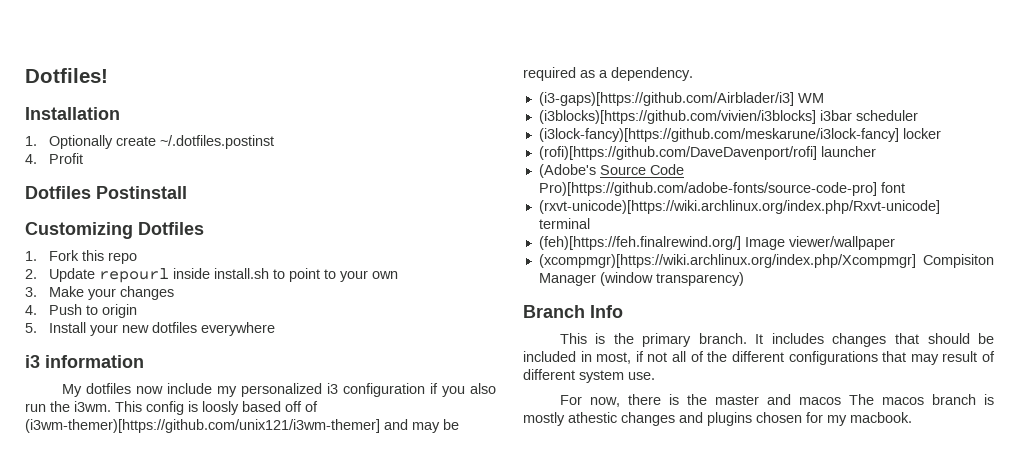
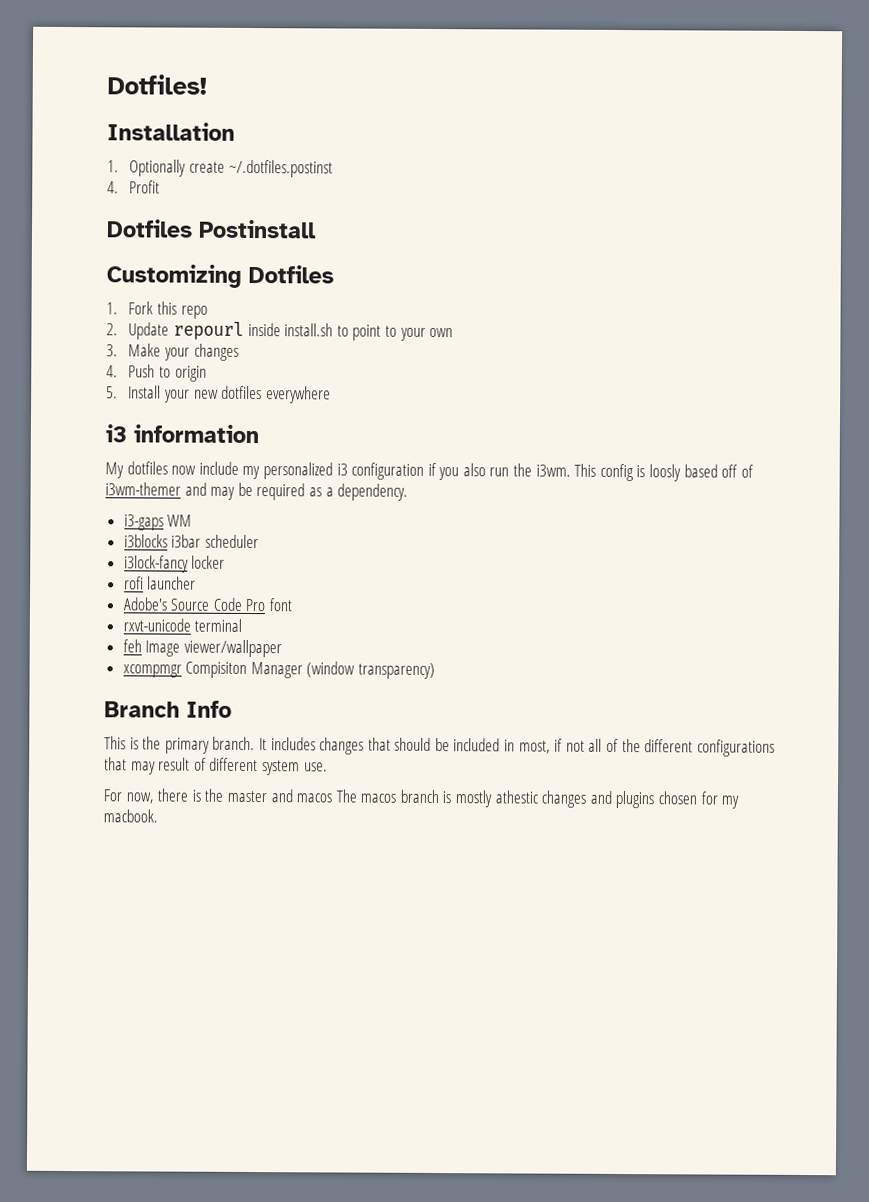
[25,419,380,433] (i3wm-themer)[https://github.com/unix121/i3wm-themer] -> [105,482,181,496] i3wm-themer
[538,92,794,106] (i3-gaps)[https://github.com/Airblader/i3] -> [123,514,164,531] i3-gaps
[538,110,816,124] (i3blocks)[https://github.com/vivien/i3blocks] -> [123,534,168,548] i3blocks
[538,128,899,142] (i3lock-fancy)[https://github.com/meskarune/i3lock-fancy] -> [123,555,189,573] i3lock-fancy
[538,146,817,160] (rofi)[https://github.com/DaveDavenport/rofi] -> [123,576,144,590] rofi
[538,164,596,178] (Adobe's -> [122,597,168,611] Adobe's
[538,182,877,196] Pro)[https://github.com/adobe-fonts/source-code-pro] -> [245,598,267,612] Pro
[538,200,940,214] (rxvt-unicode)[https://wiki.archlinux.org/index.php/Rxvt-unicode] -> [122,618,191,632] rxvt-unicode
[538,236,741,250] (feh)[https://feh.finalrewind.org/] -> [122,639,142,653] feh
[538,254,916,268] (xcompmgr)[https://wiki.archlinux.org/index.php/Xcompmgr] -> [122,664,182,678] xcompmgr

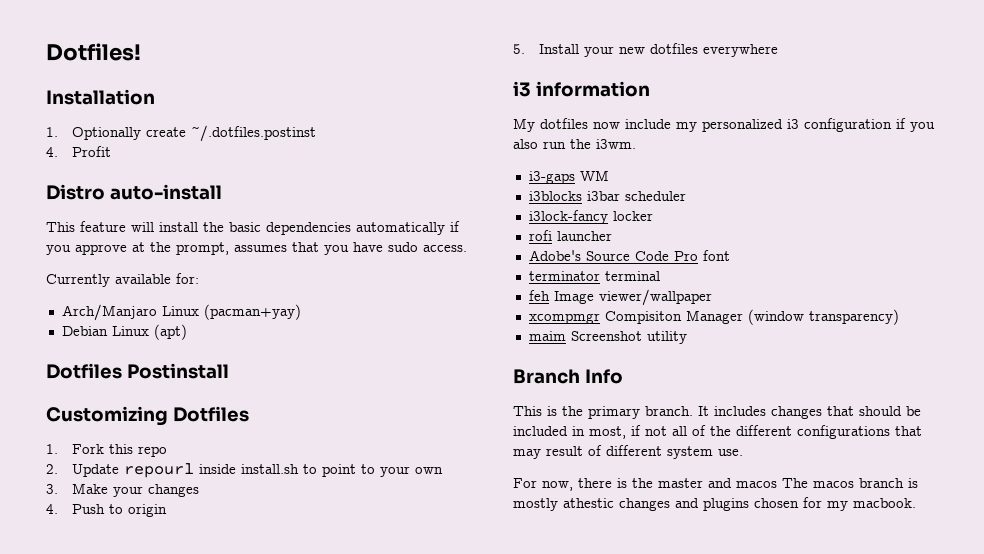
(161, 187) none -> [46,184,222,200] [46,221,460,235] [46,242,467,255] [46,273,199,287] [61,304,301,321] [61,324,187,340] // Distro auto-install // This feature will install the basic dependencies automatically if you approve at the prompt, assumes that you have sudo access. // Currently available for: // Arch/Manjaro Linux (pacman+yay) // Debian Linux (apt)
[574,463,754,482] [105,482,409,501] This config is loosly based off of i3wm-themer and may be required as a dependency. -> (636, 144) none
[122,618,191,632] rxvt-unicode -> [528,271,600,281] terminator
(436, 671) none -> [528,331,687,344] // maim Screenshot utility

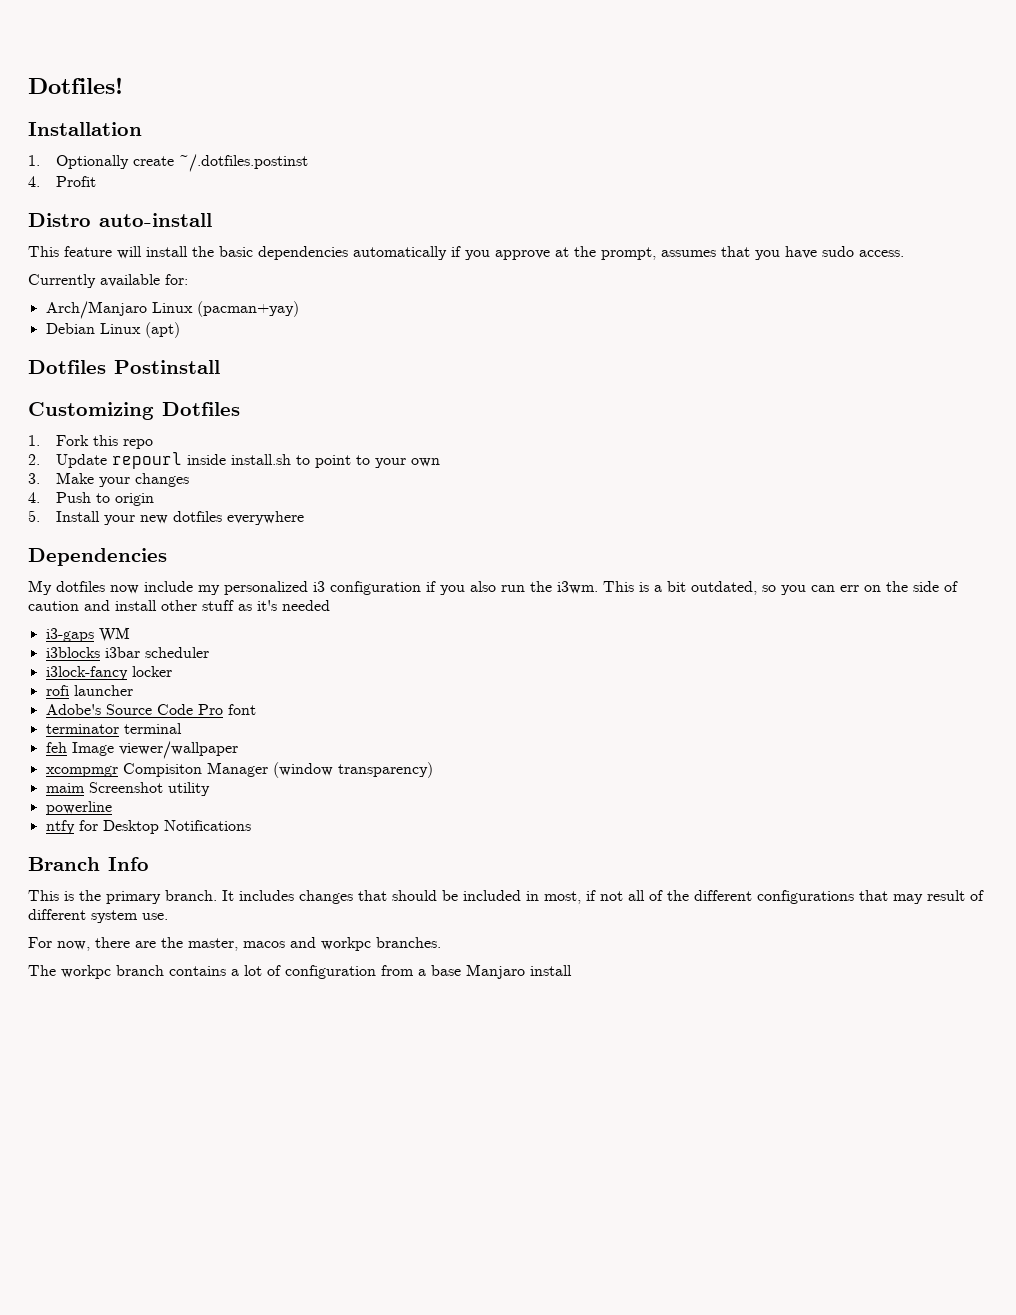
[513,81,650,97] i3 information -> [28,548,167,566] Dependencies
(636, 144) none -> [603,581,958,595] [28,600,330,611] This is a bit outdated, so you can err on the side of caution and install other stuff as it's needed
(687, 337) none -> [45,801,112,815] [45,820,251,834] // powerline // ntfy for Desktop Notifications
[617,478,918,488] [513,497,916,511] is the master and macos The macos branch is mostly athestic changes and plugins chosen for my macbook. -> [135,937,441,951] [28,964,572,979] are the master, macos and workpc branches. // The workpc branch contains a lot of configuration from a base Manjaro install

